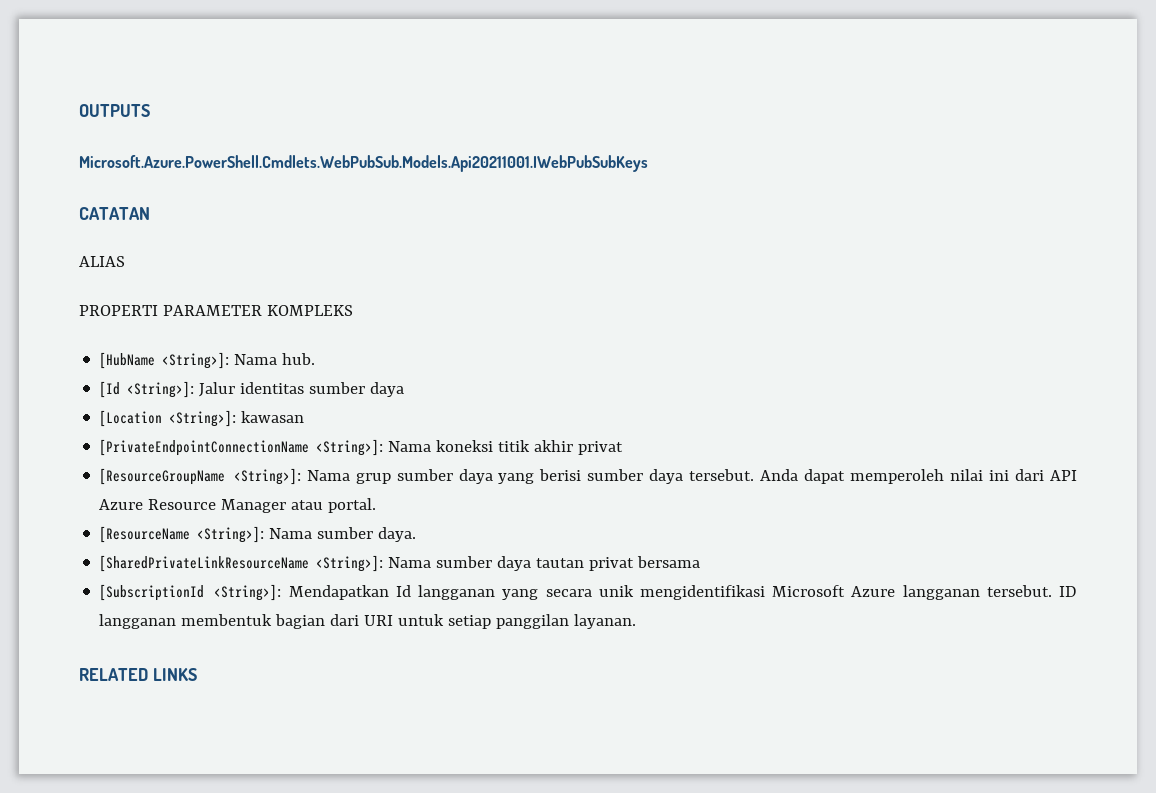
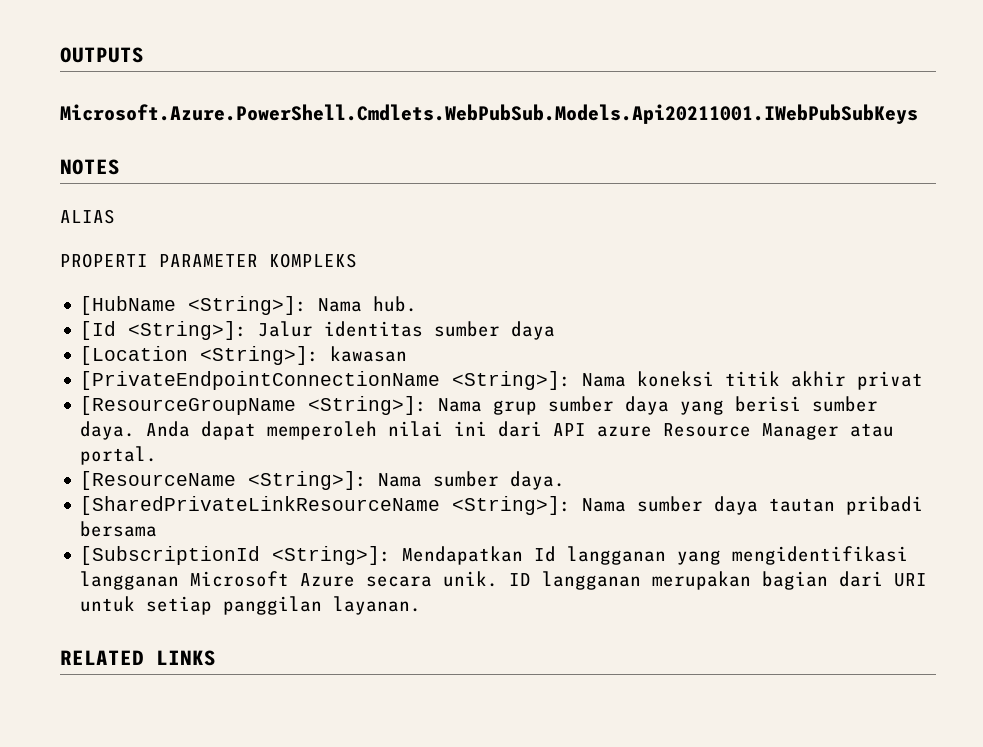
[79,207,150,220] CATATAN -> [60,159,120,175] NOTES
[649,469,755,484] daya tersebut. -> [80,421,136,440] daya.
[99,499,144,510] Azure -> [597,426,653,437] azure
[589,557,635,571] privat -> [846,496,924,515] pribadi
[545,585,1052,600] secara unik mengidentifikasi Microsoft Azure langganan tersebut. -> [732,546,909,565] [80,571,499,590] mengidentifikasi langganan Microsoft Azure secara unik.
[181,614,273,626] membentuk -> [652,571,752,590] merupakan

